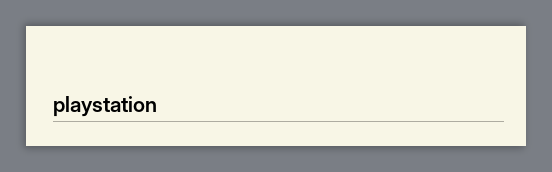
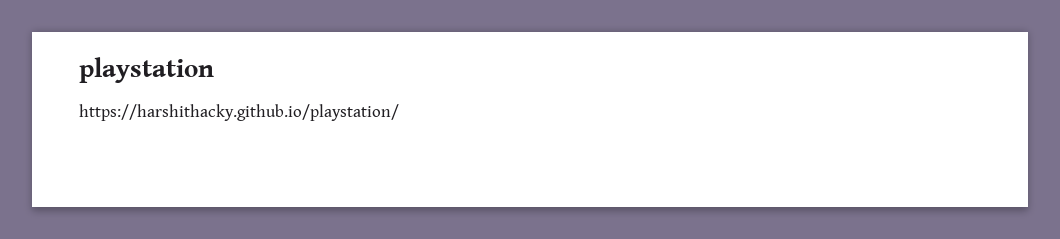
(157, 106) none -> [79,104,399,121] // https://harshithacky.github.io/playstation/

